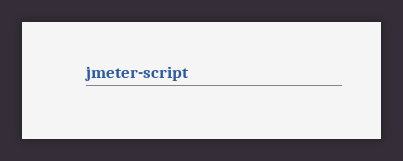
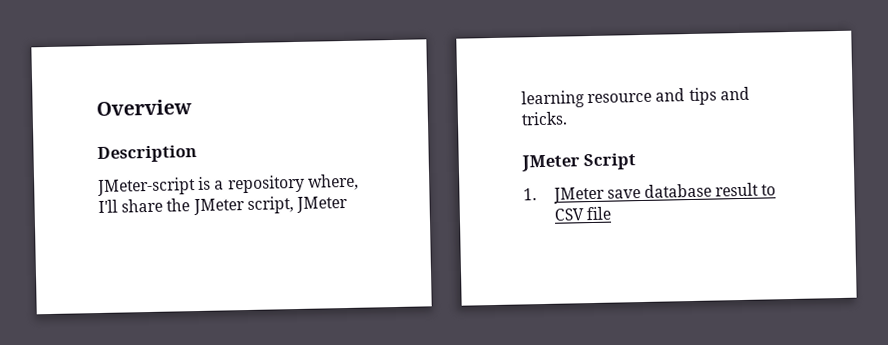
[85,66,189,81] jmeter-script -> [96,99,192,117] [97,145,197,164] [97,173,359,197] [98,195,348,216] [521,86,750,109] [521,111,568,126] [521,153,637,172] [523,182,777,204] [553,206,611,221] Overview // Description // JMeter-script is a repository where, I'll share the JMeter script, JMeter learning resource and tips and tricks. // JMeter Script // 1. JMeter save database result to CSV file

